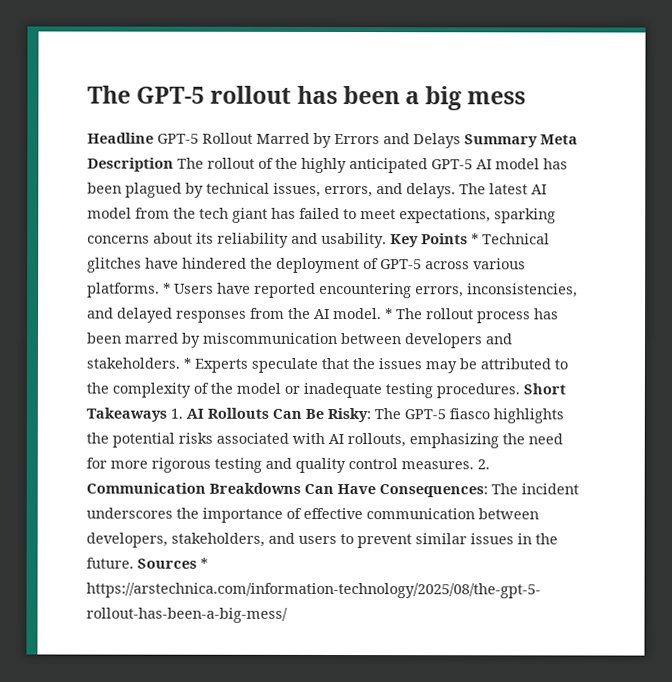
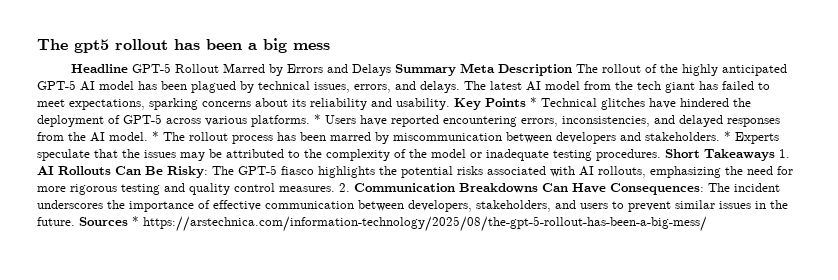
[87,85,206,104] The GPT-5 -> [37,39,109,53] The gpt5

